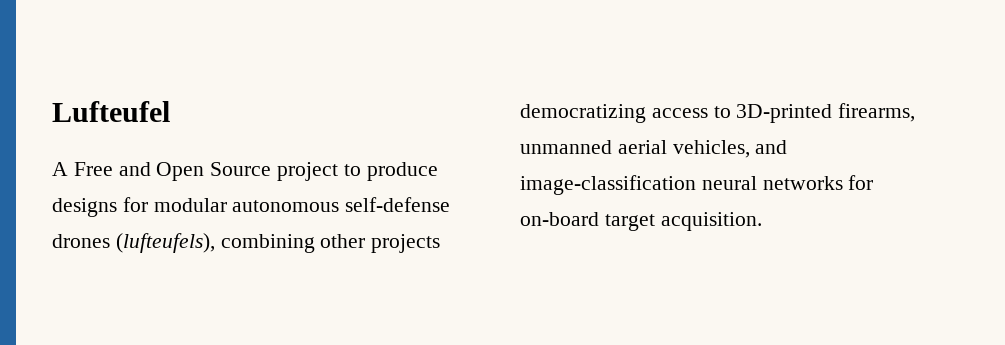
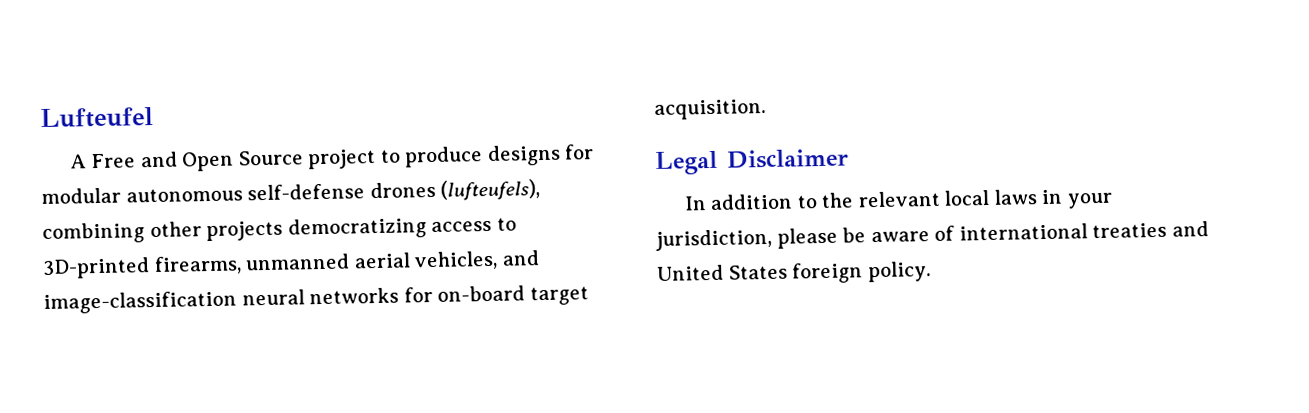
(762, 221) none -> [655,148,849,175] [683,189,1113,211] [655,221,1209,251] [657,261,931,284] // Legal Disclaimer // In addition to the relevant local laws in your jurisdiction, please be aware of international treaties and United States foreign policy.

